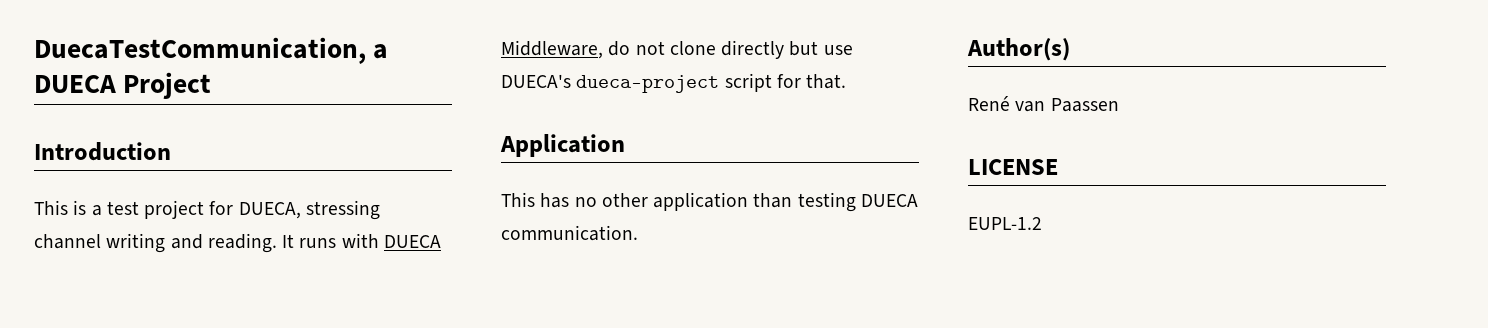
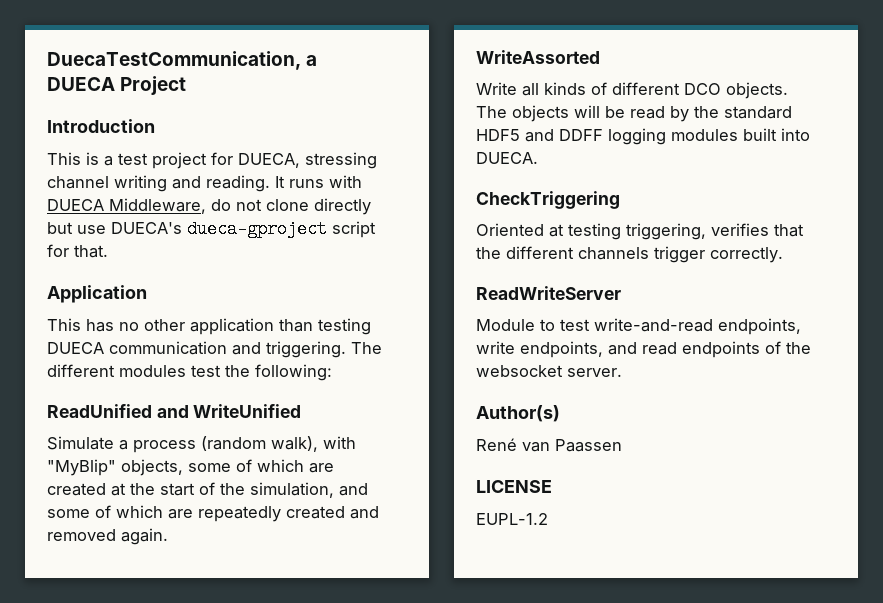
[576,75,720,93] dueca-project -> [187,220,327,238] dueca-gproject
[501,225,638,241] communication. -> [109,341,382,358] [47,364,332,381] [47,404,302,418] [47,436,356,453] [47,459,334,476] [47,482,368,498] [47,505,379,522] [47,528,168,545] [476,50,600,64] [476,82,788,99] [476,105,792,122] [476,128,810,145] [476,152,538,164] [476,191,620,209] [476,223,804,240] [476,246,783,263] [476,286,621,300] [476,318,801,335] [476,341,811,358] [476,365,622,377] communication and triggering. The different modules test the following: // ReadUnified and WriteUnified // Simulate a process (random walk), with "MyBlip" objects, some of which are created at the start of the simulation, and some of which are repeatedly created and removed again. // WriteAssorted // Write all kinds of different DCO objects. The objects will be read by the standard HDF5 and DDFF logging modules built into DUECA. // CheckTriggering // Oriented at testing triggering, verifies that the different channels trigger correctly. // ReadWriteServer // Module to test write-and-read endpoints, write endpoints, and read endpoints of the websocket server.

